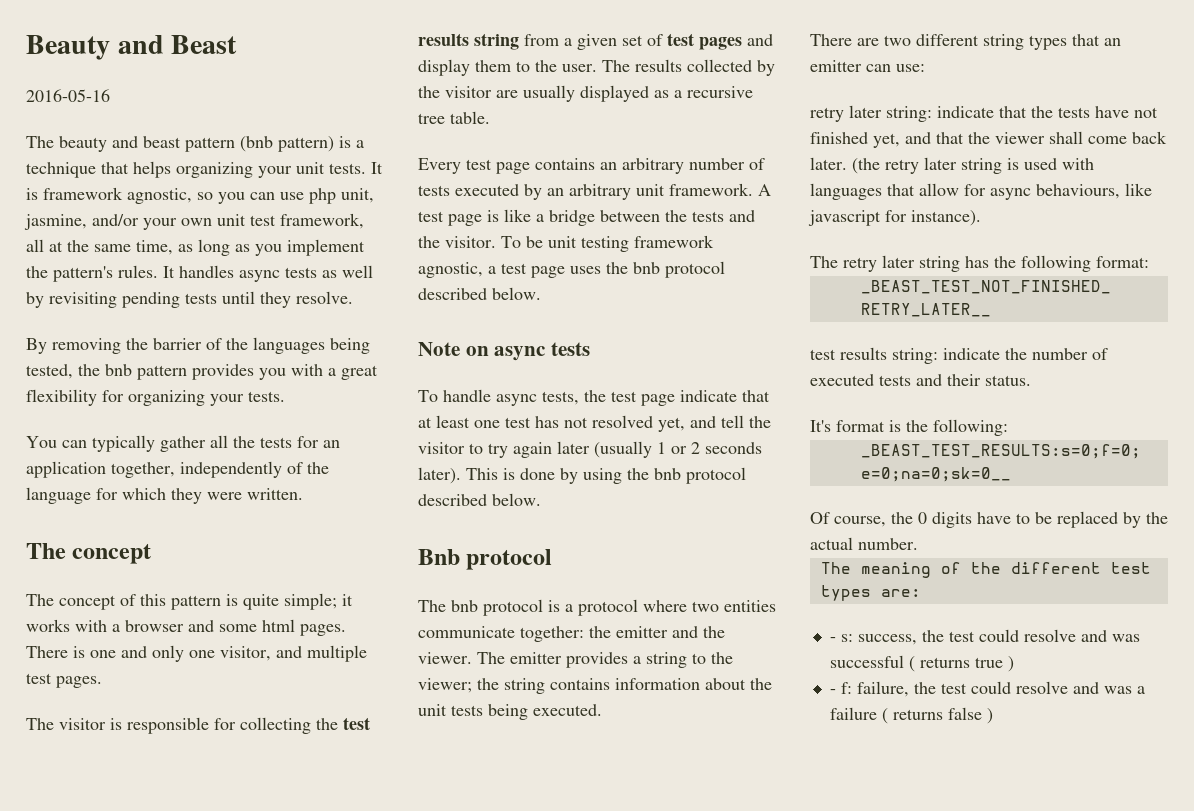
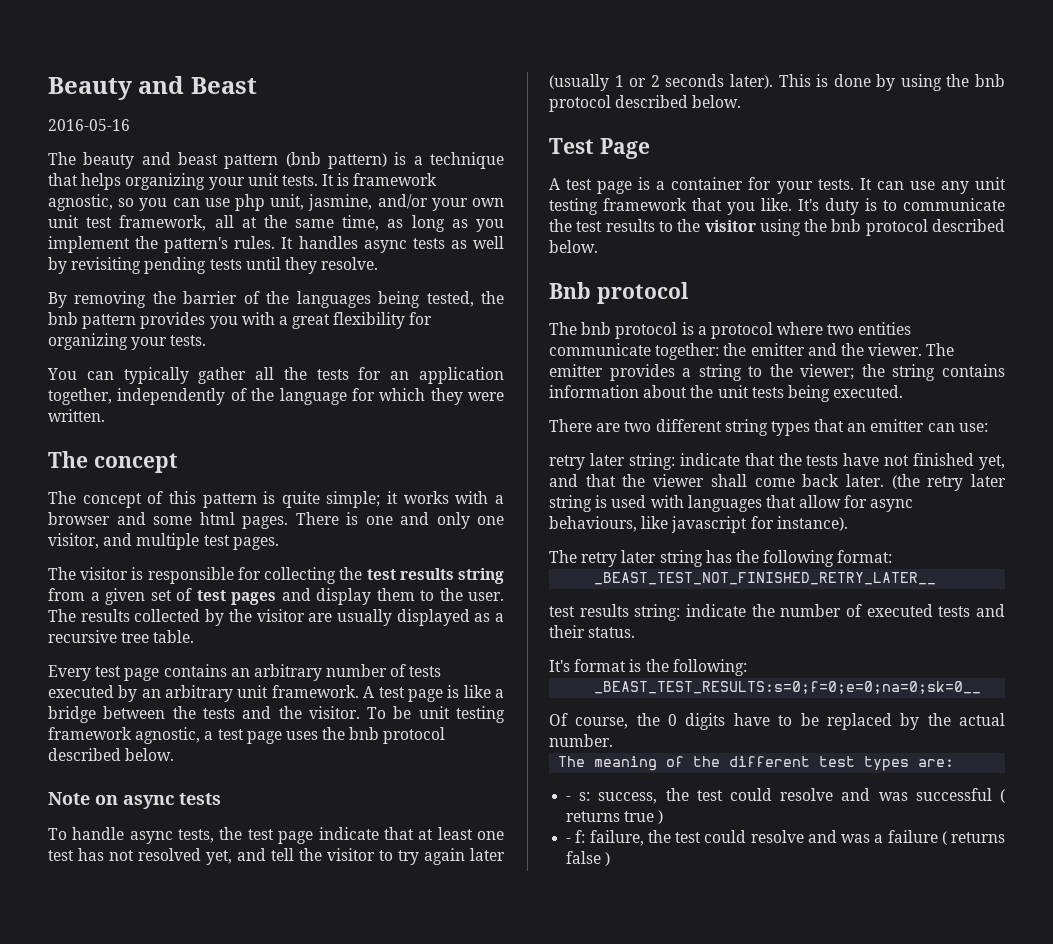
(541, 499) none -> [549,138,650,159] [549,177,1007,194] [549,198,1005,215] [549,219,1005,236] [549,240,598,253] // Test Page // A test page is a container for your tests. It can use any unit testing framework that you like. It's duty is to communicate the test results to the visitor using the bnb protocol described below.

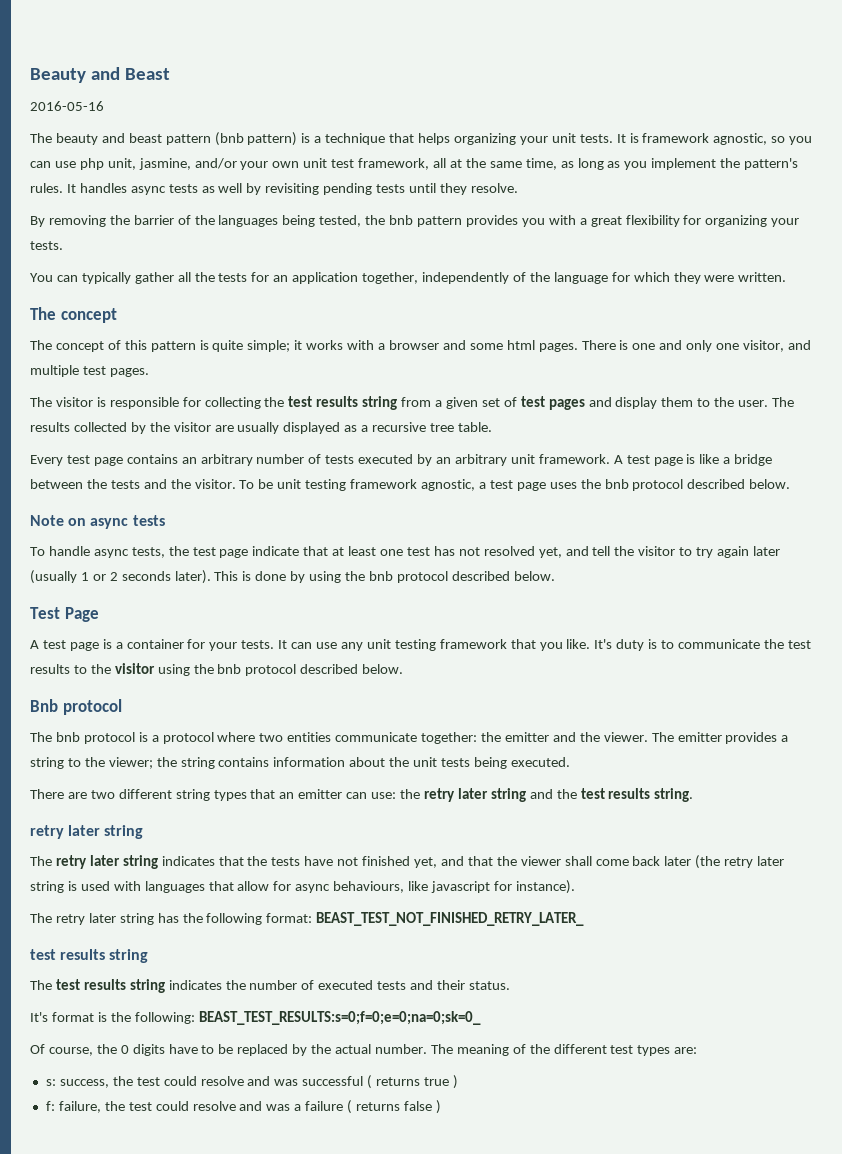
[549,453,740,470] // retry later string: indicate -> [400,788,694,802] [30,825,144,839] [30,855,215,869] the retry later string and the test results string. // retry later string // The retry later string indicates
[845,474,884,487] later. -> [664,856,692,866] later
[594,572,937,585] [549,604,746,621] // _BEAST_TEST_NOT_FINISHED_RETRY_LATER__ // test results string: indicate -> [316,912,585,926] [30,949,149,963] [30,979,222,993] BEAST_TEST_NOT_FINISHED_RETRY_LATER_ // test results string // The test results string indicates
[594,681,982,694] // _BEAST_TEST_RESULTS:s=0;f=0;e=0;na=0;sk=0__ -> [198,1011,481,1025] BEAST_TEST_RESULTS:s=0;f=0;e=0;na=0;sk=0_
(613, 740) // -> (427, 1049) none
[566,796,572,801] - -> (698, 1050) none
[566,838,572,843] - -> (458, 1082) none

